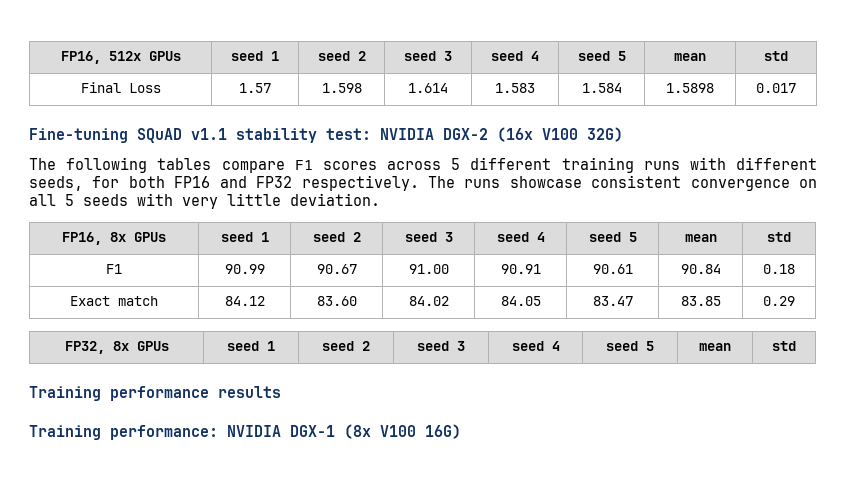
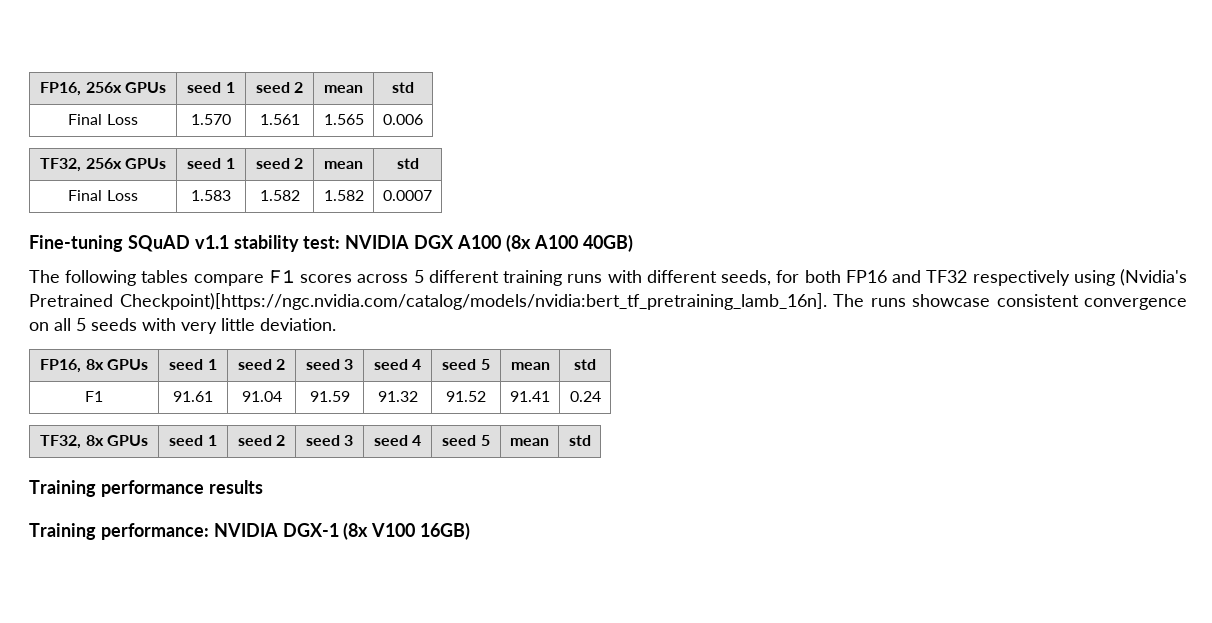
[60,51,181,64] [231,51,279,61] [317,51,366,61] [404,51,452,61] [491,51,539,61] [577,51,626,61] [674,53,706,61] [764,51,788,61] [80,82,161,93] [239,83,271,93] [321,83,362,93] [408,83,448,93] [495,83,535,93] [581,83,622,93] [666,83,714,93] [756,83,796,93] FP16, 512x GPUs | seed 1 | seed 2 | seed 3 | seed 4 | seed 5 | mean | std // Final Loss | 1.57 | 1.598 | 1.614 | 1.583 | 1.584 | 1.5898 | 0.017 -> [40,82,166,96] [187,82,235,93] [255,82,304,93] [324,85,363,93] [392,82,414,93] [68,114,138,125] [191,114,231,125] [259,114,300,125] [323,114,364,125] [383,114,423,125] [40,158,166,172] [187,158,235,169] [255,158,304,169] [324,161,363,169] [396,158,419,169] [68,190,138,201] [191,190,231,201] [259,190,300,201] [323,190,364,201] [383,190,432,201] FP16, 256x GPUs | seed 1 | seed 2 | mean | std // Final Loss | 1.570 | 1.561 | 1.565 | 0.006 // TF32, 256x GPUs | seed 1 | seed 2 | mean | std // Final Loss | 1.583 | 1.582 | 1.582 | 0.0007
[443,127,623,142] DGX-2 (16x V100 32G) -> [414,234,633,252] DGX A100 (8x A100 40GB)
[256,175,419,191] FP32 respectively. -> [926,269,1187,286] [29,293,827,310] TF32 respectively using (Nvidia's Pretrained Checkpoint)[https://ngc.nvidia.com/catalog/models/nvidia:bert_tf_pretraining_lamb_16n].
[224,264,265,274] [316,264,357,274] [408,264,449,274] [500,264,541,274] [592,264,633,274] [680,264,721,274] [763,264,795,274] [70,296,158,306] [224,296,265,306] [316,296,357,306] [408,296,449,306] [500,296,541,306] [592,296,633,306] [680,296,721,306] [763,296,795,306] [64,341,105,354] 90.99 | 90.67 | 91.00 | 90.91 | 90.61 | 90.84 | 0.18 // Exact match | 84.12 | 83.60 | 84.02 | 84.05 | 83.47 | 83.85 | 0.29 // FP32, -> [173,391,213,402] [241,391,282,402] [309,391,350,402] [377,391,418,402] [446,391,486,402] [510,391,550,402] [569,391,601,402] [40,435,82,449] 91.61 | 91.04 | 91.59 | 91.32 | 91.52 | 91.41 | 0.24 // TF32,
[425,424,461,439] 16G) -> [420,522,471,540] 16GB)

